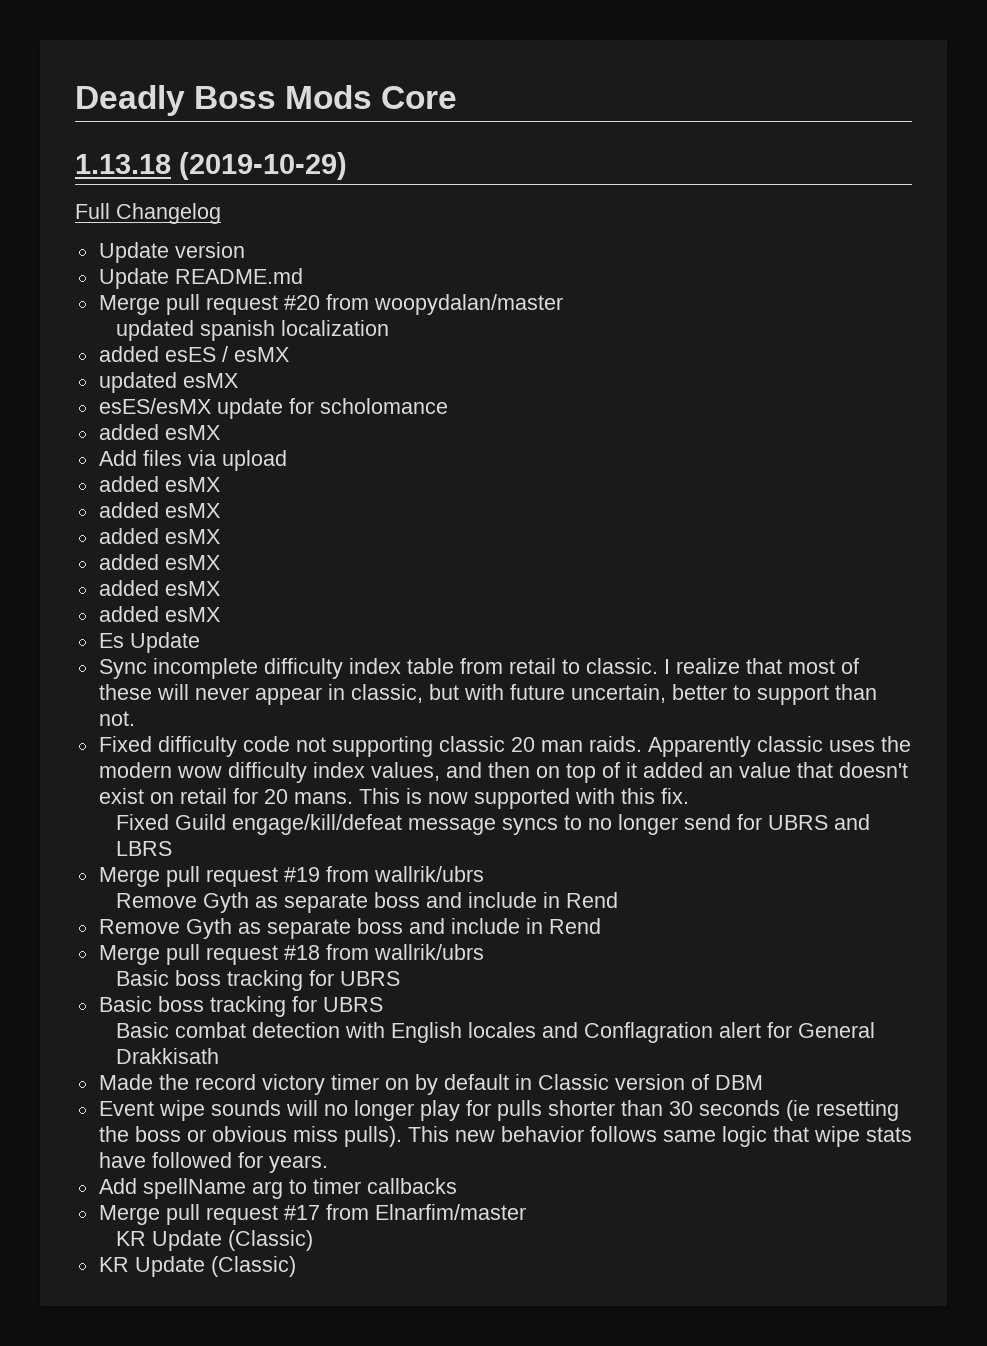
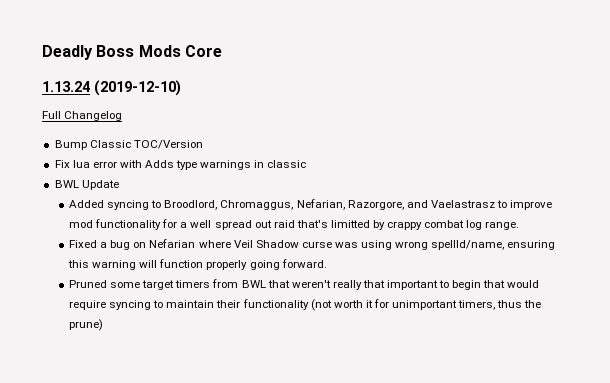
[75,152,347,180] 1.13.18 (2019-10-29) -> [42,80,181,96] 1.13.24 (2019-12-10)
[98,242,245,263] [98,268,303,289] [98,294,563,315] [116,320,390,341] [98,346,289,362] [98,372,238,393] [98,398,448,419] [98,424,220,440] [98,450,287,471] [98,476,220,492] [98,502,220,518] [98,528,220,544] [98,554,220,570] [98,580,220,596] [98,606,220,622] [98,632,200,653] [98,658,859,679] [98,684,877,705] [98,711,135,726] [98,736,911,757] [98,762,908,783] [98,788,689,809] [116,814,871,835] [116,841,173,856] [98,866,484,887] [116,892,619,913] [98,918,601,939] [98,944,484,965] [116,970,401,991] [98,996,383,1017] [116,1022,876,1043] [116,1048,220,1064] [98,1074,763,1095] [98,1100,899,1121] [98,1126,912,1147] [98,1152,328,1173] [98,1178,457,1199] [98,1204,526,1225] [116,1230,314,1251] [98,1256,296,1277] Update version // Update README.md // Merge pull request #20 from woopydalan/master // updated spanish localization // added esES / esMX // updated esMX // esES/esMX update for scholomance // added esMX // Add files via upload // added esMX // added esMX // added esMX // added esMX // added esMX // added esMX // Es Update // Sync incomplete difficulty index table from retail to classic. I realize that most of these will never appear in classic, but with future uncertain, better to support than not. // Fixed difficulty code not supporting classic 20 man raids. Apparently classic uses the modern wow difficulty index values, and then on top of it added an value that doesn't exist on retail for 20 mans. This is now supported with this fix. // Fixed Guild engage/kill/defeat message syncs to no longer send for UBRS and LBRS // Merge pull request #19 from wallrik/ubrs // Remove Gyth as separate boss and include in Rend // Remove Gyth as separate boss and include in Rend // Merge pull request #18 from wallrik/ubrs // Basic boss tracking for UBRS // Basic boss tracking for UBRS // Basic combat detection with English locales and Conflagration alert for General Drakkisath // Made the record victory timer on by default in Classic version of DBM // Event wipe sounds will no longer play for pulls shorter than 30 seconds (ie resetting the boss or obvious miss pulls). This new behavior follows same logic that wipe stats have followed for years. // Add spellName arg to timer callbacks // Merge pull request #17 from Elnarfim/master // KR Update (Classic) // KR Update (Classic) -> [54,140,203,150] [54,160,307,170] [54,180,119,190] [68,199,553,210] [68,219,520,230] [68,239,556,250] [67,259,327,270] [68,279,540,290] [68,299,542,311] [68,319,103,331] Bump Classic TOC/Version // Fix lua error with Adds type warnings in classic // BWL Update // Added syncing to Broodlord, Chromaggus, Nefarian, Razorgore, and Vaelastrasz to improve mod functionality for a well spread out raid that's limitted by crappy combat log range. // Fixed a bug on Nefarian where Veil Shadow curse was using wrong spellId/name, ensuring this warning will function properly going forward. // Pruned some target timers from BWL that weren't really that important to begin that would require syncing to maintain their functionality (not worth it for unimportant timers, thus the prune)

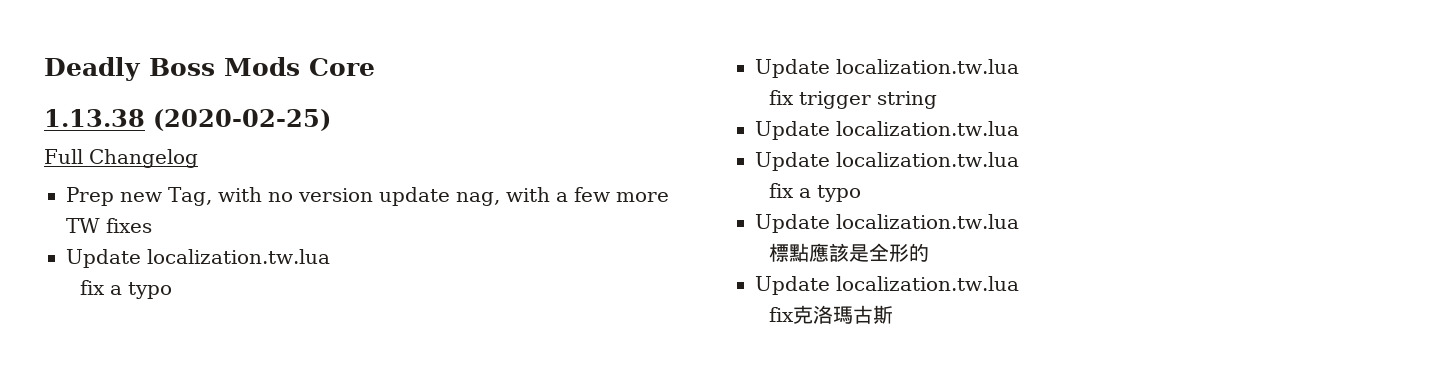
[42,80,181,96] 1.13.24 (2019-12-10) -> [44,109,331,131] 1.13.38 (2020-02-25)
[54,140,203,150] [54,160,307,170] [54,180,119,190] [68,199,553,210] [68,219,520,230] [68,239,556,250] [67,259,327,270] [68,279,540,290] [68,299,542,311] [68,319,103,331] Bump Classic TOC/Version // Fix lua error with Adds type warnings in classic // BWL Update // Added syncing to Broodlord, Chromaggus, Nefarian, Razorgore, and Vaelastrasz to improve mod functionality for a well spread out raid that's limitted by crappy combat log range. // Fixed a bug on Nefarian where Veil Shadow curse was using wrong spellId/name, ensuring this warning will function properly going forward. // Pruned some target timers from BWL that weren't really that important to begin that would require syncing to maintain their functionality (not worth it for unimportant timers, thus the prune) -> [66,187,669,206] [66,218,152,233] [66,249,330,268] [79,280,172,299] [755,59,1019,78] [768,90,937,109] [755,121,1019,140] [755,152,1019,171] [768,183,861,202] [755,214,1019,233] [768,243,929,262] [755,276,1019,295] [768,305,893,324] Prep new Tag, with no version update nag, with a few more TW fixes // Update localization.tw.lua // fix a typo // Update localization.tw.lua // fix trigger string // Update localization.tw.lua // Update localization.tw.lua // fix a typo // Update localization.tw.lua // 標點應該是全形的 // Update localization.tw.lua // fix克洛瑪古斯

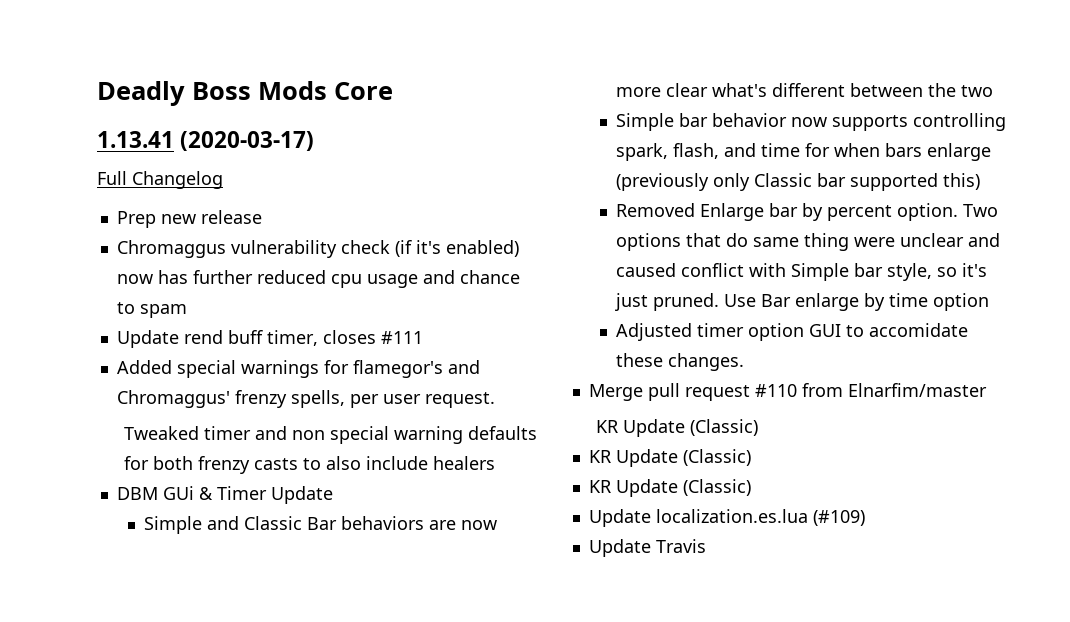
[44,109,331,131] 1.13.38 (2020-02-25) -> [97,131,315,151] 1.13.41 (2020-03-17)
[168,187,669,206] [66,218,152,233] [66,249,330,268] [79,280,172,299] [755,59,1019,78] [768,90,937,109] [755,121,1019,140] [755,152,1019,171] [768,183,861,202] [755,214,1019,233] [768,243,929,262] [755,276,1019,295] [768,305,893,324] Tag, with no version update nag, with a few more TW fixes // Update localization.tw.lua // fix a typo // Update localization.tw.lua // fix trigger string // Update localization.tw.lua // Update localization.tw.lua // fix a typo // Update localization.tw.lua // 標點應該是全形的 // Update localization.tw.lua // fix克洛瑪古斯 -> [200,210,262,224] [116,240,519,258] [116,270,520,288] [116,302,187,318] [116,330,423,348] [116,360,480,378] [116,390,495,408] [123,426,537,444] [123,456,495,474] [116,486,333,504] [143,516,497,534] [615,83,993,97] [615,113,1006,131] [615,143,991,161] [615,173,980,191] [615,203,998,221] [615,233,1000,251] [615,263,987,281] [614,293,989,311] [615,323,968,341] [615,353,744,371] [588,383,987,401] [595,419,758,437] [588,449,751,467] [588,479,751,497] [588,509,865,527] [588,539,706,557] release // Chromaggus vulnerability check (if it's enabled) now has further reduced cpu usage and chance to spam // Update rend buff timer, closes #111 // Added special warnings for flamegor's and Chromaggus' frenzy spells, per user request. // Tweaked timer and non special warning defaults for both frenzy casts to also include healers // DBM GUi & Timer Update // Simple and Classic Bar behaviors are now more clear what's different between the two // Simple bar behavior now supports controlling spark, flash, and time for when bars enlarge (previously only Classic bar supported this) // Removed Enlarge bar by percent option. Two options that do same thing were unclear and caused conflict with Simple bar style, so it's just pruned. Use Bar enlarge by time option // Adjusted timer option GUI to accomidate these changes. // Merge pull request #110 from Elnarfim/master // KR Update (Classic) // KR Update (Classic) // KR Update (Classic) // Update localization.es.lua (#109) // Update Travis

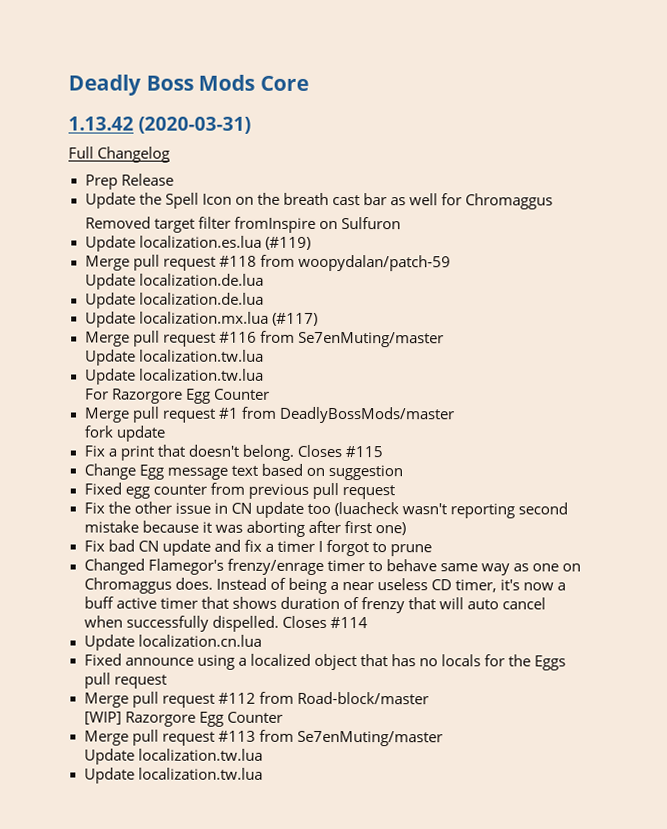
[97,131,315,151] 1.13.41 (2020-03-17) -> [68,116,252,134] 1.13.42 (2020-03-31)
[160,210,262,224] [116,240,519,258] [116,270,520,288] [116,302,187,318] [116,330,423,348] [116,360,480,378] [116,390,495,408] [123,426,537,444] [123,456,495,474] [116,486,333,504] [143,516,497,534] [615,83,993,97] [615,113,1006,131] [615,143,991,161] [615,173,980,191] [615,203,998,221] [615,233,1000,251] [615,263,987,281] [614,293,989,311] [615,323,968,341] [615,353,744,371] [588,383,987,401] [595,419,758,437] [588,449,751,467] [588,479,751,497] [588,509,865,527] [588,539,706,557] new release // Chromaggus vulnerability check (if it's enabled) now has further reduced cpu usage and chance to spam // Update rend buff timer, closes #111 // Added special warnings for flamegor's and Chromaggus' frenzy spells, per user request. // Tweaked timer and non special warning defaults for both frenzy casts to also include healers // DBM GUi & Timer Update // Simple and Classic Bar behaviors are now more clear what's different between the two // Simple bar behavior now supports controlling spark, flash, and time for when bars enlarge (previously only Classic bar supported this) // Removed Enlarge bar by percent option. Two options that do same thing were unclear and caused conflict with Simple bar style, so it's just pruned. Use Bar enlarge by time option // Adjusted timer option GUI to accomidate these changes. // Merge pull request #110 from Elnarfim/master // KR Update (Classic) // KR Update (Classic) // KR Update (Classic) // Update localization.es.lua (#109) // Update Travis -> [120,173,174,186] [84,192,554,210] [84,216,401,233] [84,235,311,252] [84,254,451,272] [84,273,264,290] [84,292,264,309] [84,311,318,328] [84,330,444,348] [84,349,264,366] [84,368,264,385] [84,388,270,404] [83,406,455,424] [83,425,165,442] [83,444,383,461] [83,463,403,481] [83,482,395,500] [83,501,569,519] [83,520,406,537] [83,539,433,557] [83,558,582,576] [83,577,567,594] [83,596,547,614] [83,615,368,632] [83,634,262,651] [83,653,567,671] [83,672,167,689] [83,691,429,708] [83,711,283,727] [83,729,443,747] [83,748,263,765] [83,767,263,784] Release // Update the Spell Icon on the breath cast bar as well for Chromaggus // Removed target filter fromInspire on Sulfuron // Update localization.es.lua (#119) // Merge pull request #118 from woopydalan/patch-59 // Update localization.de.lua // Update localization.de.lua // Update localization.mx.lua (#117) // Merge pull request #116 from Se7enMuting/master // Update localization.tw.lua // Update localization.tw.lua // For Razorgore Egg Counter // Merge pull request #1 from DeadlyBossMods/master // fork update // Fix a print that doesn't belong. Closes #115 // Change Egg message text based on suggestion // Fixed egg counter from previous pull request // Fix the other issue in CN update too (luacheck wasn't reporting second mistake because it was aborting after first one) // Fix bad CN update and fix a timer I forgot to prune // Changed Flamegor's frenzy/enrage timer to behave same way as one on Chromaggus does. Instead of being a near useless CD timer, it's now a buff active timer that shows duration of frenzy that will auto cancel when successfully dispelled. Closes #114 // Update localization.cn.lua // Fixed announce using a localized object that has no locals for the Eggs pull request // Merge pull request #112 from Road-block/master // [WIP] Razorgore Egg Counter // Merge pull request #113 from Se7enMuting/master // Update localization.tw.lua // Update localization.tw.lua

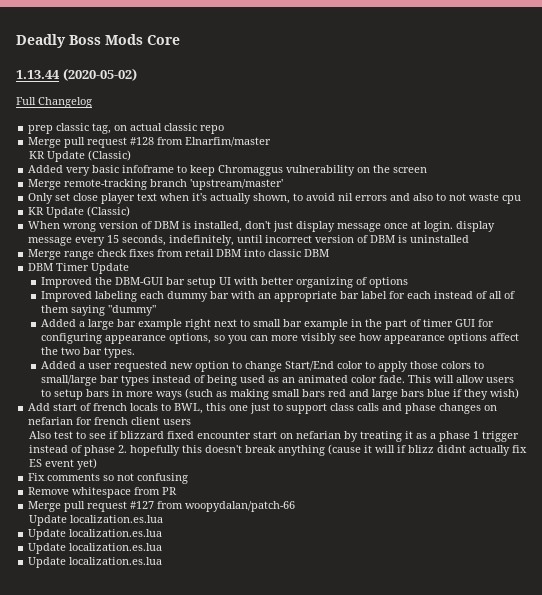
[68,116,252,134] 1.13.42 (2020-03-31) -> [16,68,137,81] 1.13.44 (2020-05-02)
[84,173,174,190] [84,192,554,210] [84,216,401,233] [84,235,311,252] [84,254,451,272] [84,273,264,290] [84,292,264,309] [84,311,318,328] [84,330,444,348] [84,349,264,366] [84,368,264,385] [84,388,270,404] [83,406,455,424] [83,425,165,442] [83,444,383,461] [83,463,403,481] [83,482,395,500] [83,501,569,519] [83,520,406,537] [83,539,433,557] [83,558,582,576] [83,577,567,594] [83,596,547,614] [83,615,368,632] [83,634,262,651] [83,653,567,671] [83,672,167,689] [83,691,429,708] [83,711,283,727] [83,729,443,747] [83,748,263,765] [83,767,263,784] Prep Release // Update the Spell Icon on the breath cast bar as well for Chromaggus // Removed target filter fromInspire on Sulfuron // Update localization.es.lua (#119) // Merge pull request #118 from woopydalan/patch-59 // Update localization.de.lua // Update localization.de.lua // Update localization.mx.lua (#117) // Merge pull request #116 from Se7enMuting/master // Update localization.tw.lua // Update localization.tw.lua // For Razorgore Egg Counter // Merge pull request #1 from DeadlyBossMods/master // fork update // Fix a print that doesn't belong. Closes #115 // Change Egg message text based on suggestion // Fixed egg counter from previous pull request // Fix the other issue in CN update too (luacheck wasn't reporting second mistake because it was aborting after first one) // Fix bad CN update and fix a timer I forgot to prune // Changed Flamegor's frenzy/enrage timer to behave same way as one on Chromaggus does. Instead of being a near useless CD timer, it's now a buff active timer that shows duration of frenzy that will auto cancel when successfully dispelled. Closes #114 // Update localization.cn.lua // Fixed announce using a localized object that has no locals for the Eggs pull request // Merge pull request #112 from Road-block/master // [WIP] Razorgore Egg Counter // Merge pull request #113 from Se7enMuting/master // Update localization.tw.lua // Update localization.tw.lua -> [28,123,225,134] [28,137,272,148] [28,150,131,162] [28,165,428,176] [28,179,284,190] [28,193,522,204] [28,206,131,218] [28,221,496,232] [28,235,470,246] [28,249,330,260] [28,263,130,274] [40,277,408,288] [40,291,515,302] [40,305,156,316] [40,319,494,330] [40,333,519,344] [40,347,135,358] [40,361,484,372] [40,375,514,386] [40,388,519,400] [28,403,498,414] [28,417,192,425] [28,431,519,442] [28,444,527,456] [28,458,97,470] [28,473,189,484] [28,487,178,498] [28,501,296,512] [28,515,163,526] [28,529,163,540] [28,543,163,554] [28,557,163,568] prep classic tag, on actual classic repo // Merge pull request #128 from Elnarfim/master // KR Update (Classic) // Added very basic infoframe to keep Chromaggus vulnerability on the screen // Merge remote-tracking branch 'upstream/master' // Only set close player text when it's actually shown, to avoid nil errors and also to not waste cpu // KR Update (Classic) // When wrong version of DBM is installed, don't just display message once at login. display message every 15 seconds, indefinitely, until incorrect version of DBM is uninstalled // Merge range check fixes from retail DBM into classic DBM // DBM Timer Update // Improved the DBM-GUI bar setup UI with better organizing of options // Improved labeling each dummy bar with an appropriate bar label for each instead of all of them saying "dummy" // Added a large bar example right next to small bar example in the part of timer GUI for configuring appearance options, so you can more visibly see how appearance options affect the two bar types. // Added a user requested new option to change Start/End color to apply those colors to small/large bar types instead of being used as an animated color fade. This will allow users to setup bars in more ways (such as making small bars red and large bars blue if they wish) // Add start of french locals to BWL, this one just to support class calls and phase changes on nefarian for french client users // Also test to see if blizzard fixed encounter start on nefarian by treating it as a phase 1 trigger instead of phase 2. hopefully this doesn't break anything (cause it will if blizz didnt actually fix ES event yet) // Fix comments so not confusing // Remove whitespace from PR // Merge pull request #127 from woopydalan/patch-66 // Update localization.es.lua // Update localization.es.lua // Update localization.es.lua // Update localization.es.lua

